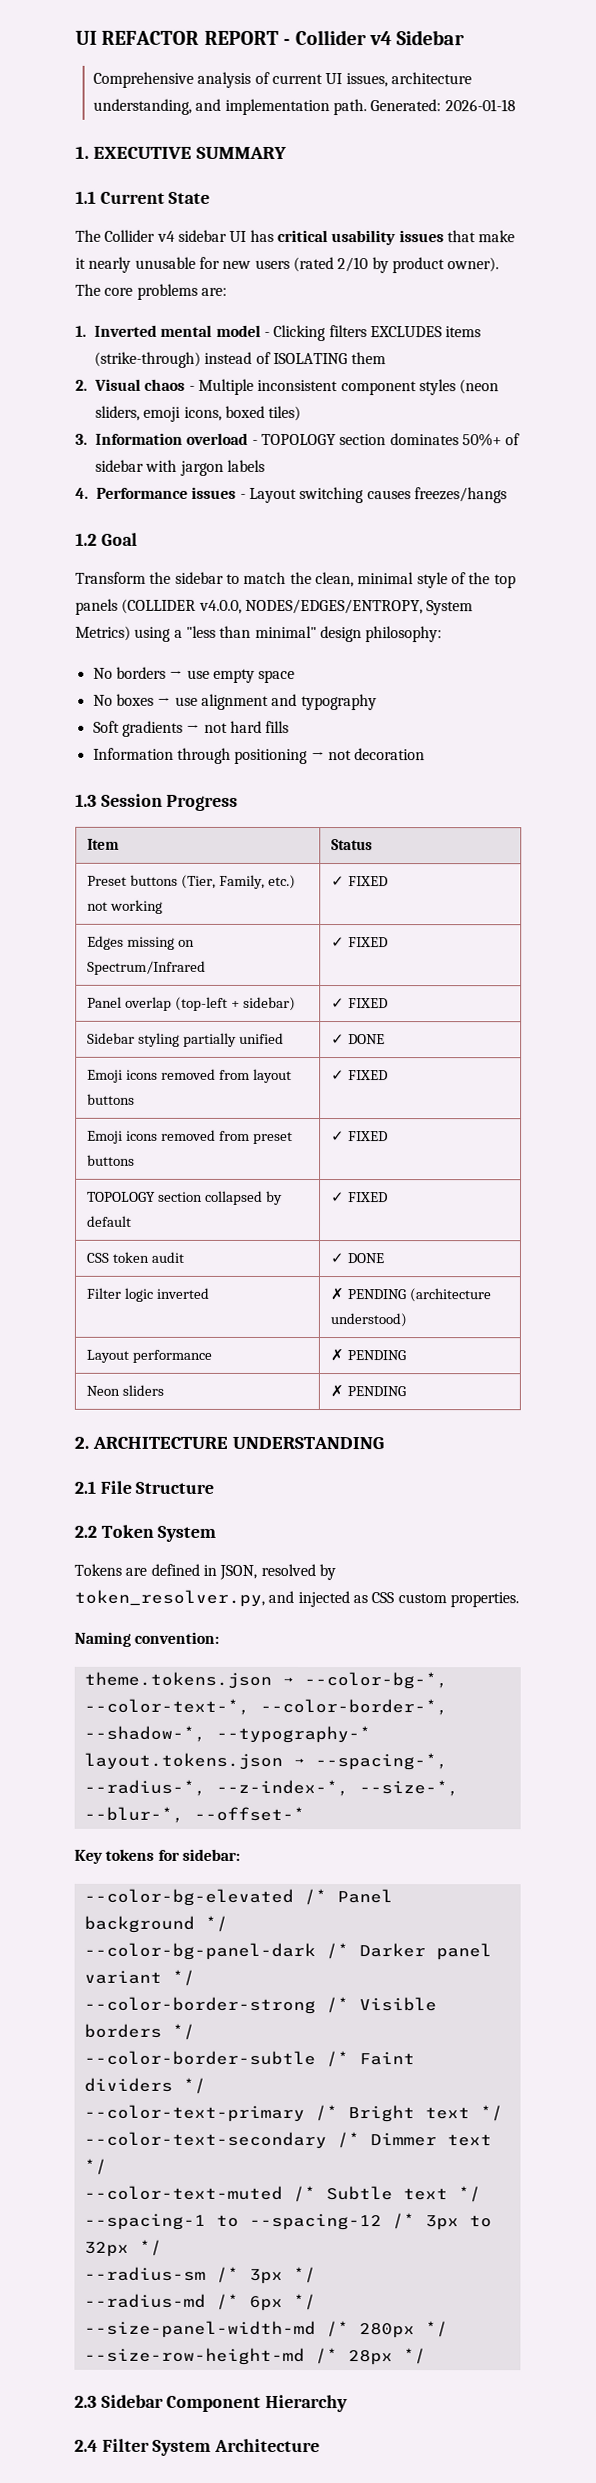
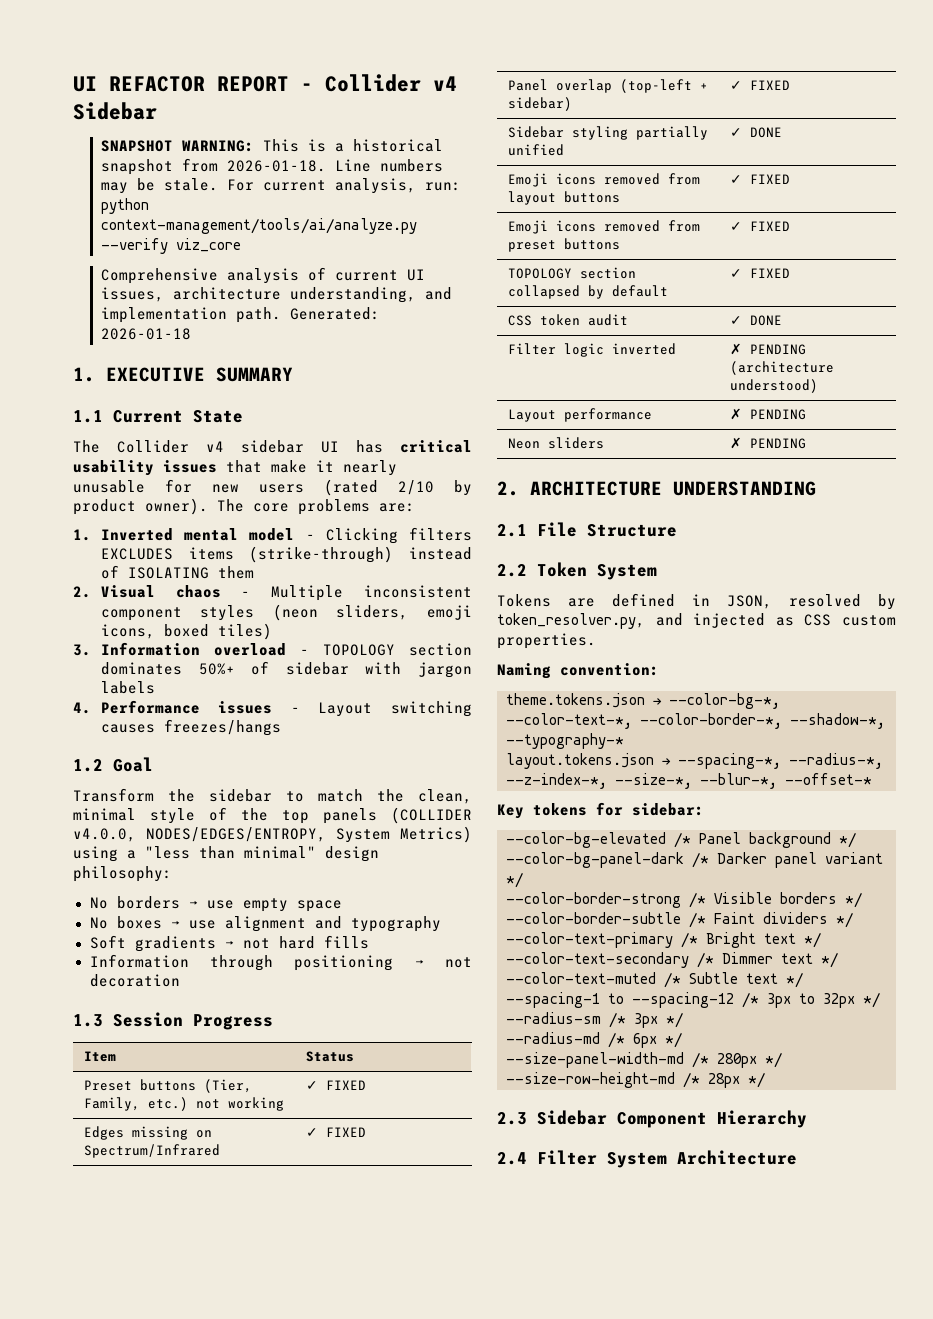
(466, 38) none -> [100,139,443,152] [100,158,443,175] [100,178,461,194] [100,198,149,214] [100,218,417,234] [100,238,241,254] // SNAPSHOT WARNING: This is a historical snapshot from 2026-01-18. Line numbers may be stale. For current analysis, run: python context-management/tools/ai/analyze.py --verify viz_core

